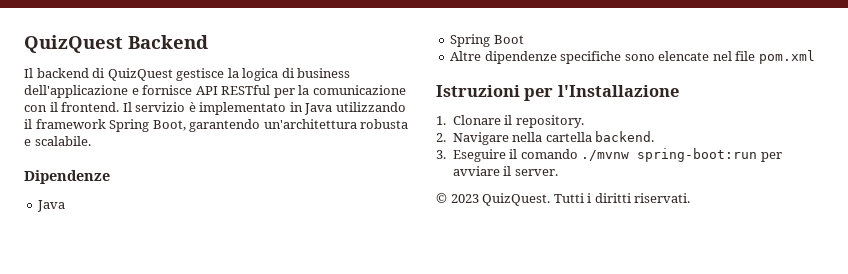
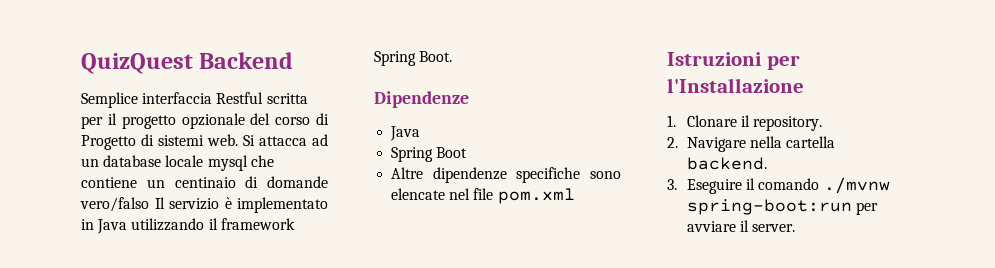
[24,68,351,81] [24,85,406,98] [24,102,120,112] Il backend di QuizQuest gestisce la logica di business dell'applicazione e fornisce API RESTful per la comunicazione con il frontend. -> [81,92,308,108] [81,113,329,129] [81,134,328,150] [81,155,274,171] [81,176,328,188] [80,197,149,212] Semplice interfaccia Restful scritta per il progetto opzionale del corso di Progetto di sistemi web. Si attacca ad un database locale mysql che contiene un centinaio di domande vero/falso
[152,119,409,132] [24,136,91,146] Boot, garantendo un'architettura robusta e scalabile. -> [419,51,453,62] Boot.
[436,193,691,206] // © 2023 QuizQuest. Tutti i diritti riservati. -> (796, 228) none

